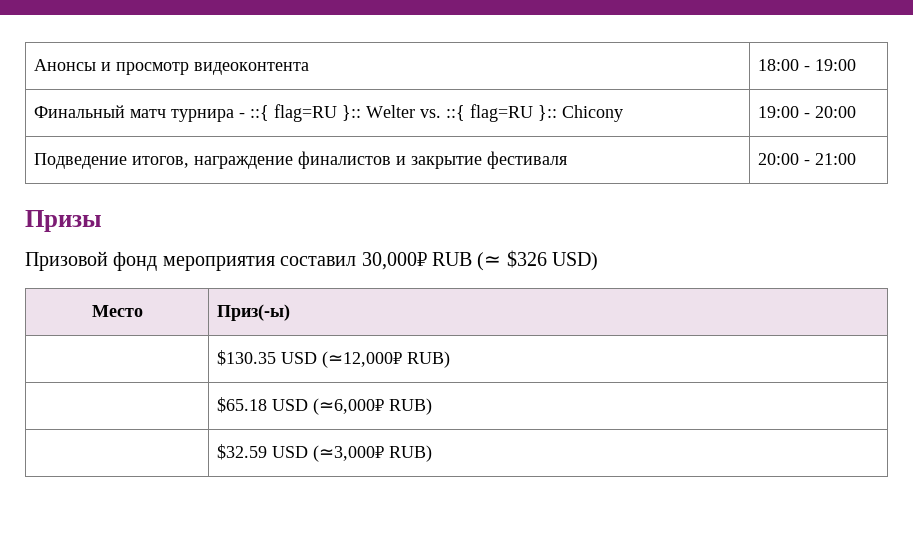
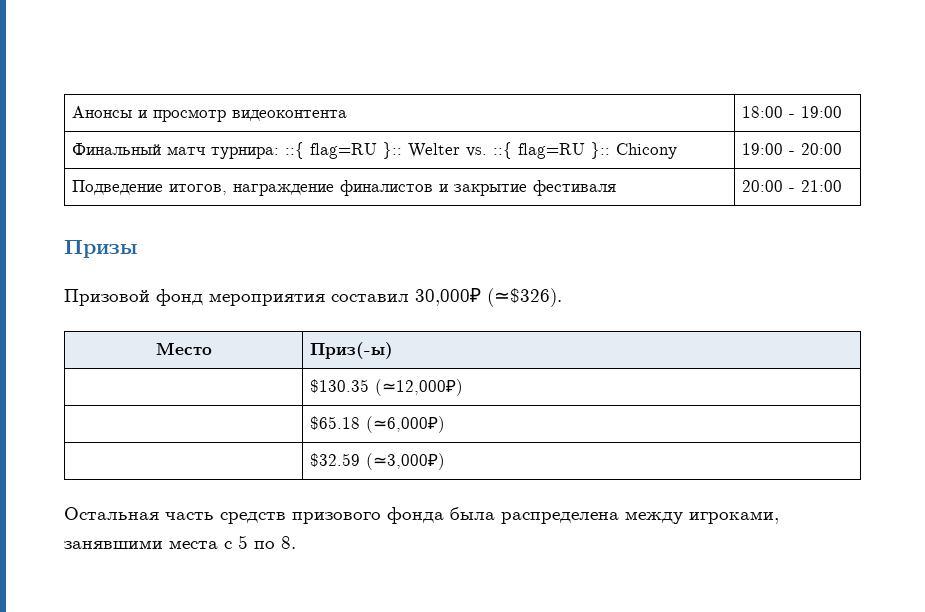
[170,109,245,122] турнира - -> [210,147,279,159] турнира:
[432,250,599,271] RUB (≃ $326 USD) -> [487,288,562,307] (≃$326).
[280,351,450,368] [216,397,432,415] [216,444,432,462] USD (≃12,000₽ RUB) // | $65.18 USD (≃6,000₽ RUB) // | $32.59 USD (≃3,000₽ RUB) -> [374,379,463,396] [309,416,445,433] [309,453,445,470] [64,507,779,524] [64,535,296,549] (≃12,000₽) // | $65.18 (≃6,000₽) // | $32.59 (≃3,000₽) // Остальная часть средств призового фонда была распределена между игроками, занявшими места с 5 по 8.

